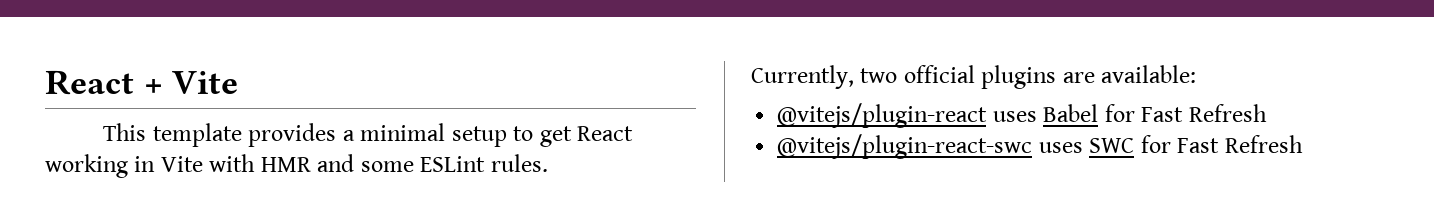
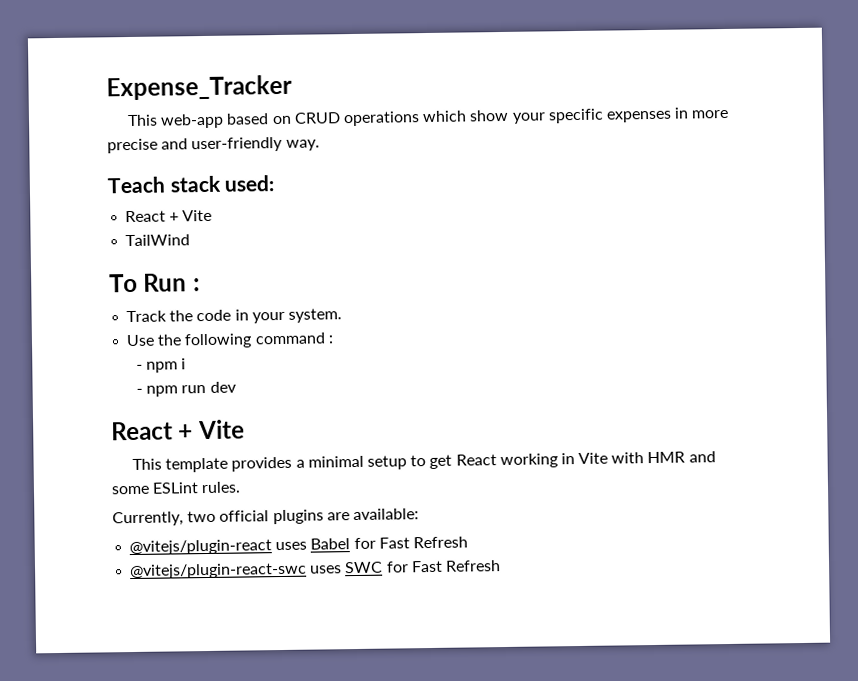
(45, 82) none -> [106,74,292,101] [127,107,730,129] [107,136,320,154] [107,175,275,194] [125,209,213,223] [125,234,191,247] [109,273,200,293] [126,308,342,324] [126,332,334,349] [136,358,187,373] [136,381,237,397] Expense_Tracker // This web-app based on CRUD operations which show your specific expenses in more precise and user-friendly way. // Teach stack used: // React + Vite // TailWind // To Run : // Track the code in your system. // Use the following command : // - npm i // - npm run dev //

